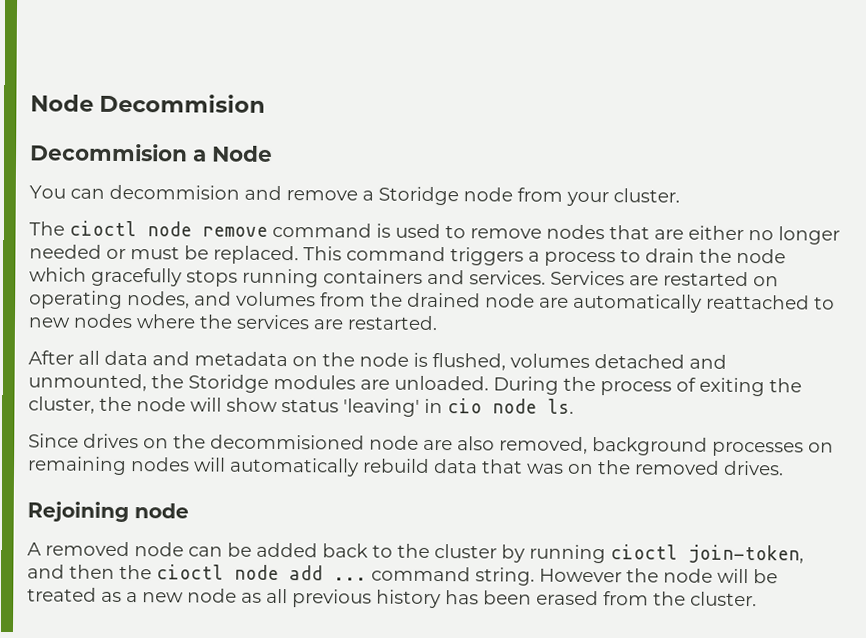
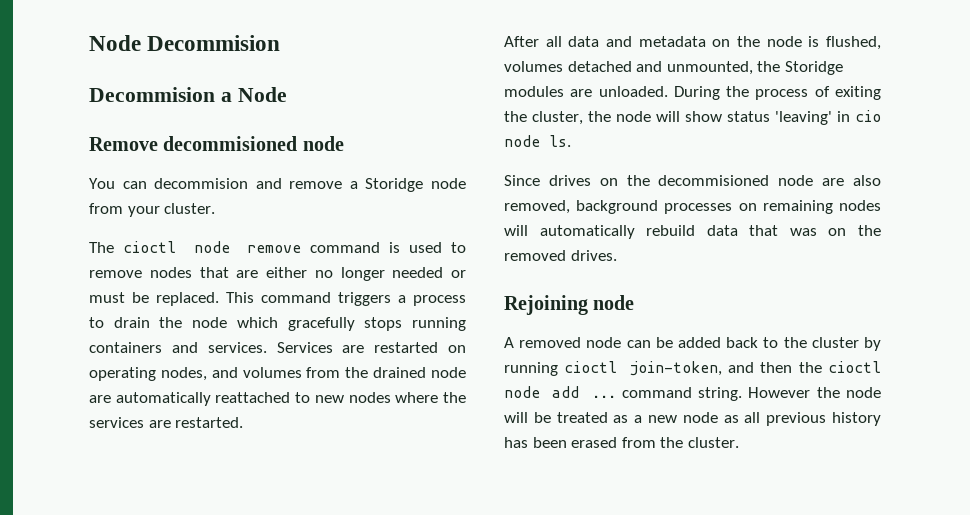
(273, 153) none -> [89,136,344,151] // Remove decommisioned node

